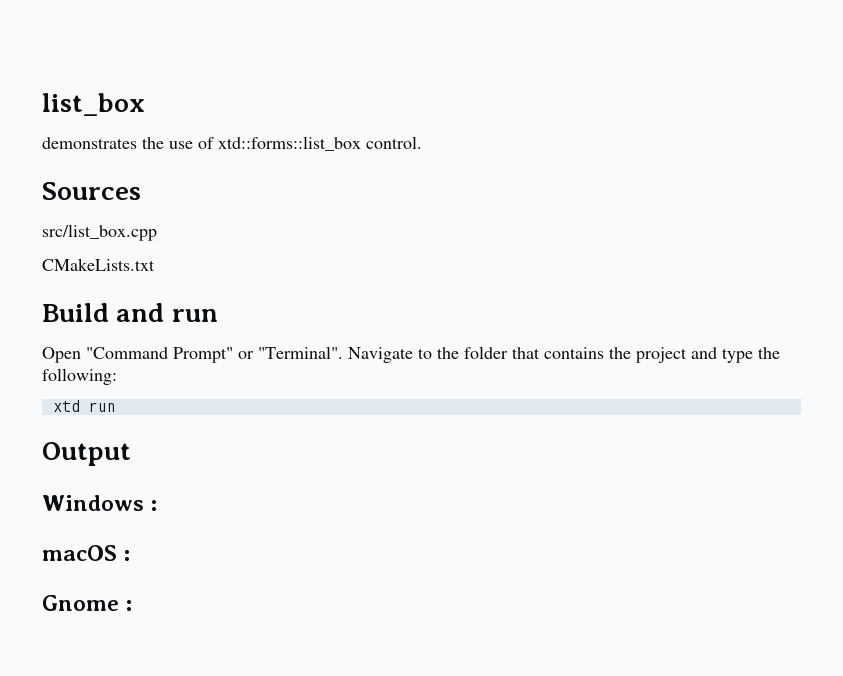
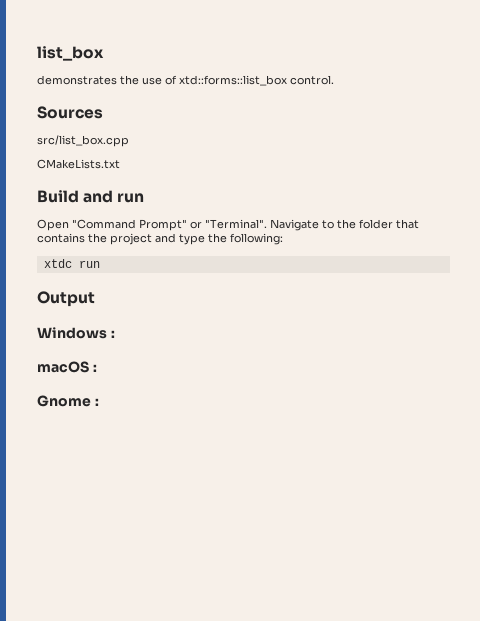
[52,400,80,412] xtd -> [43,259,72,268] xtdc

